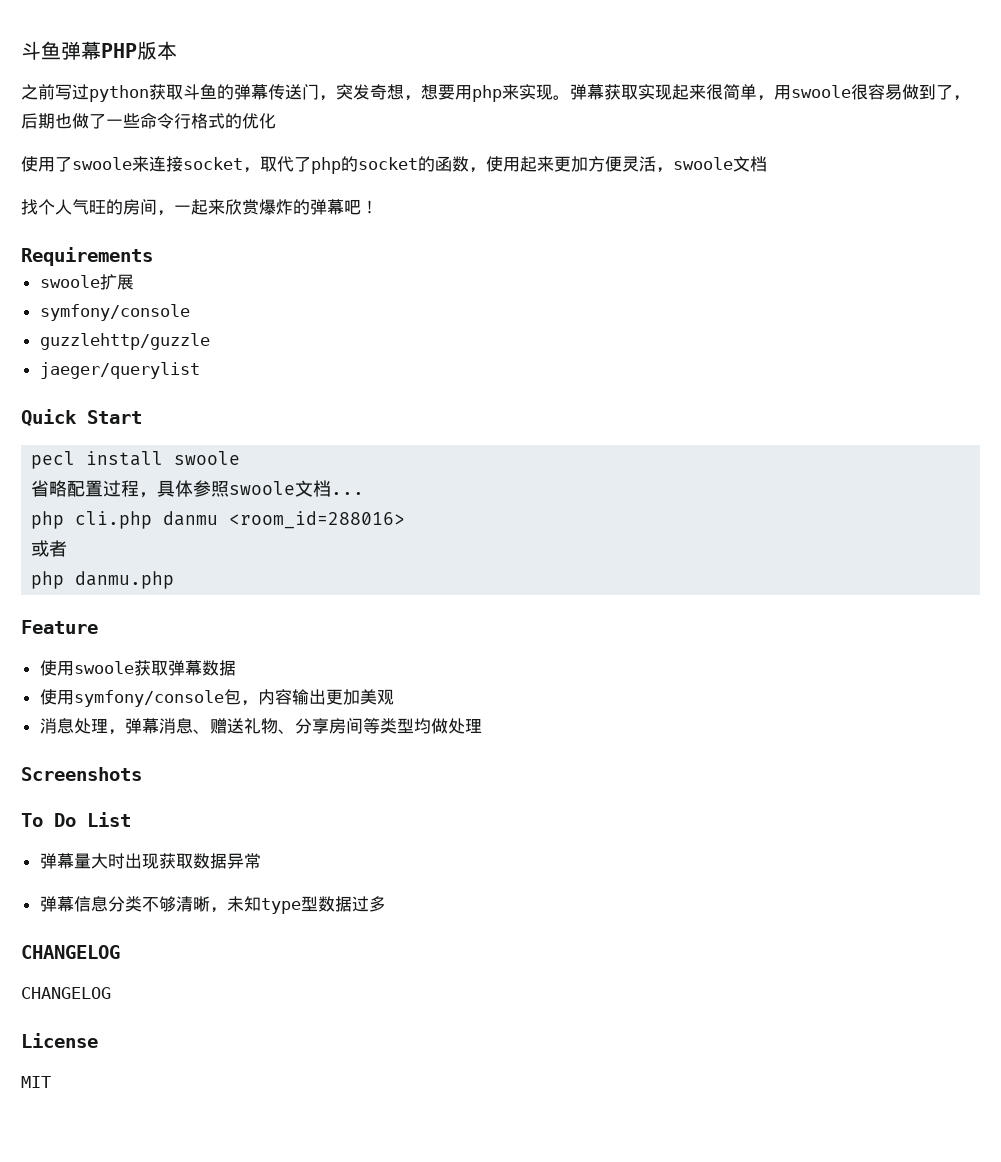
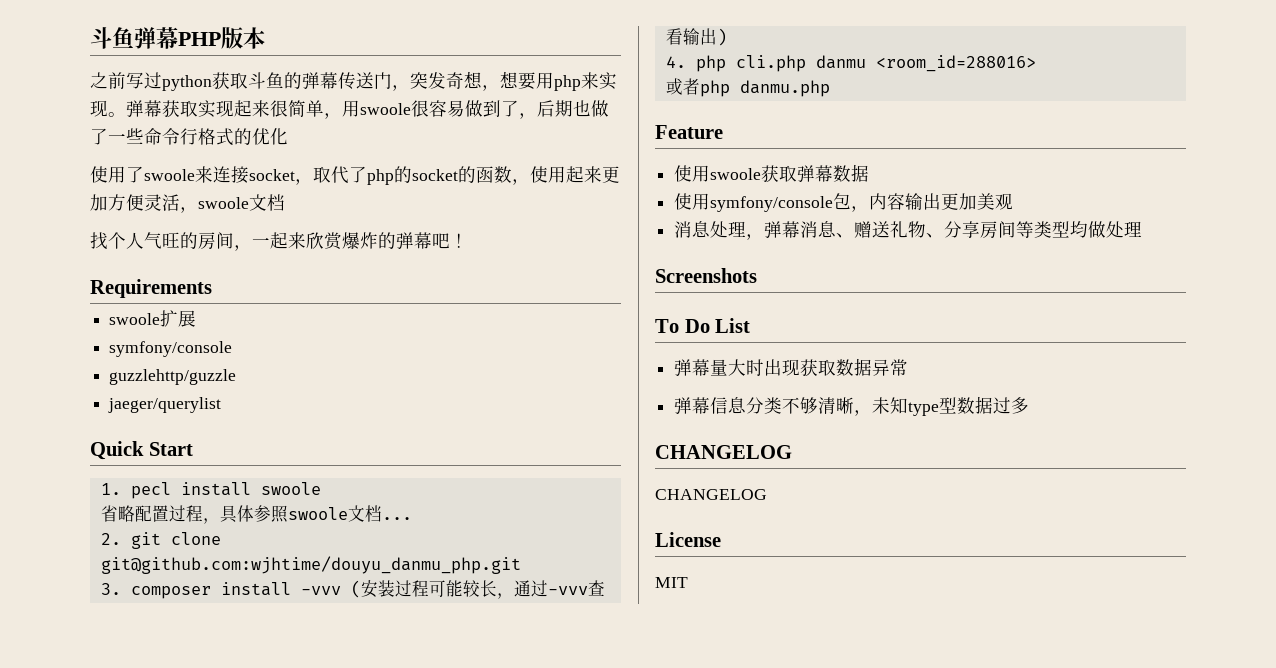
(142, 417) none -> [100,483,121,495] 1.
(365, 493) none -> [100,532,221,549] [100,556,521,574] [100,580,605,599] [665,28,727,46] [665,56,686,68] 2. git clone git@github.com:wjhtime/douyu_danmu_php.git // 3. composer install -vvv (安装过程可能较长，通过-vvv查看输出) // 4.
(68, 548) // -> (700, 86) none

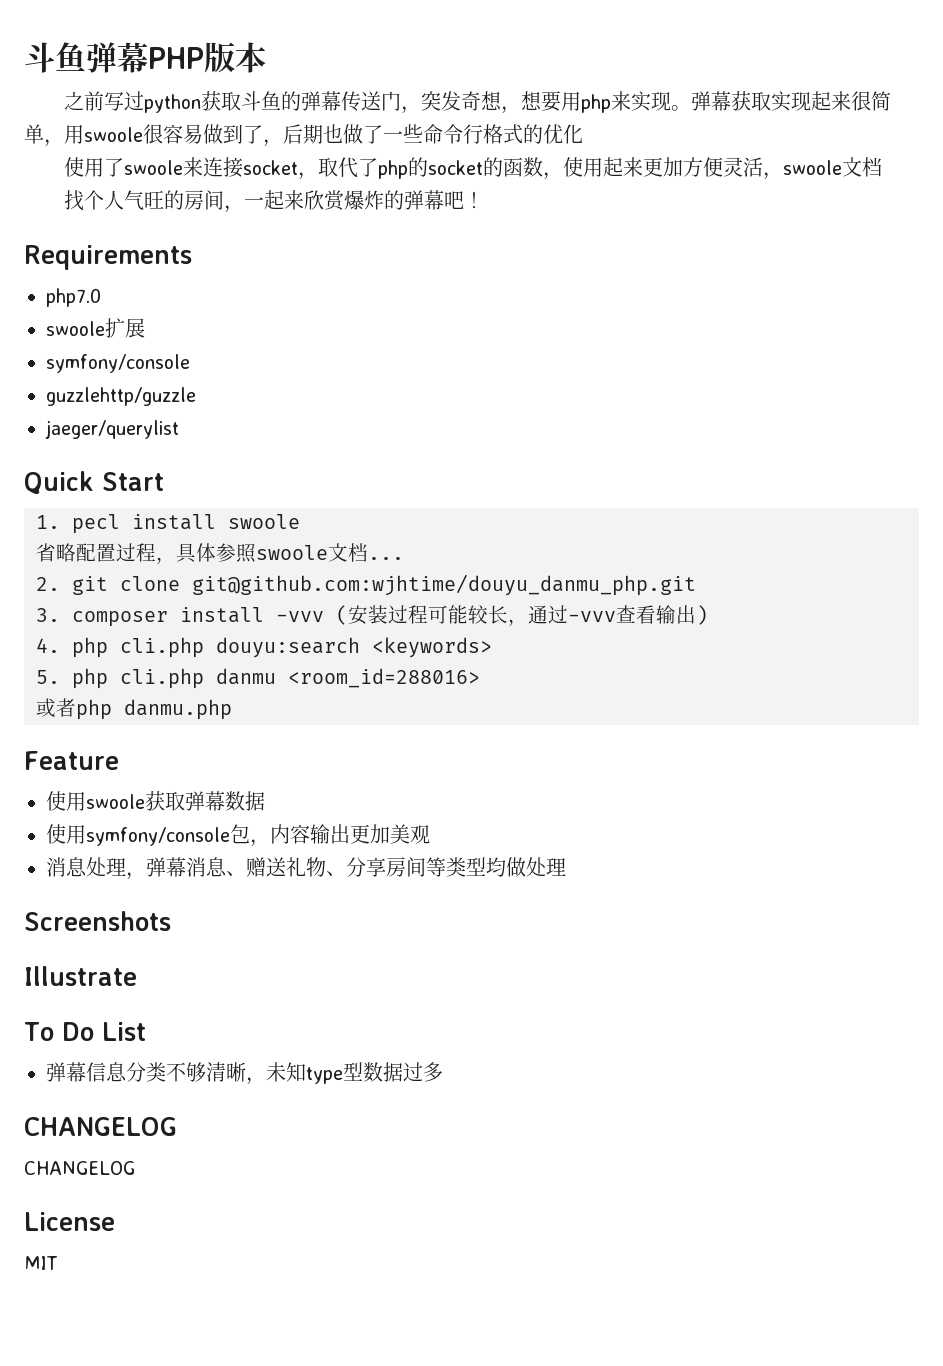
(212, 288) none -> [46,288,101,307] // php7.0
(806, 63) none -> [216,637,492,658] [36,668,204,689] douyu:search <keywords> // 5. php cli.php
(757, 275) none -> [24,966,137,986] // Illustrate
[674,358,909,376] // 弹幕量大时出现获取数据异常 -> (146, 1031) none

